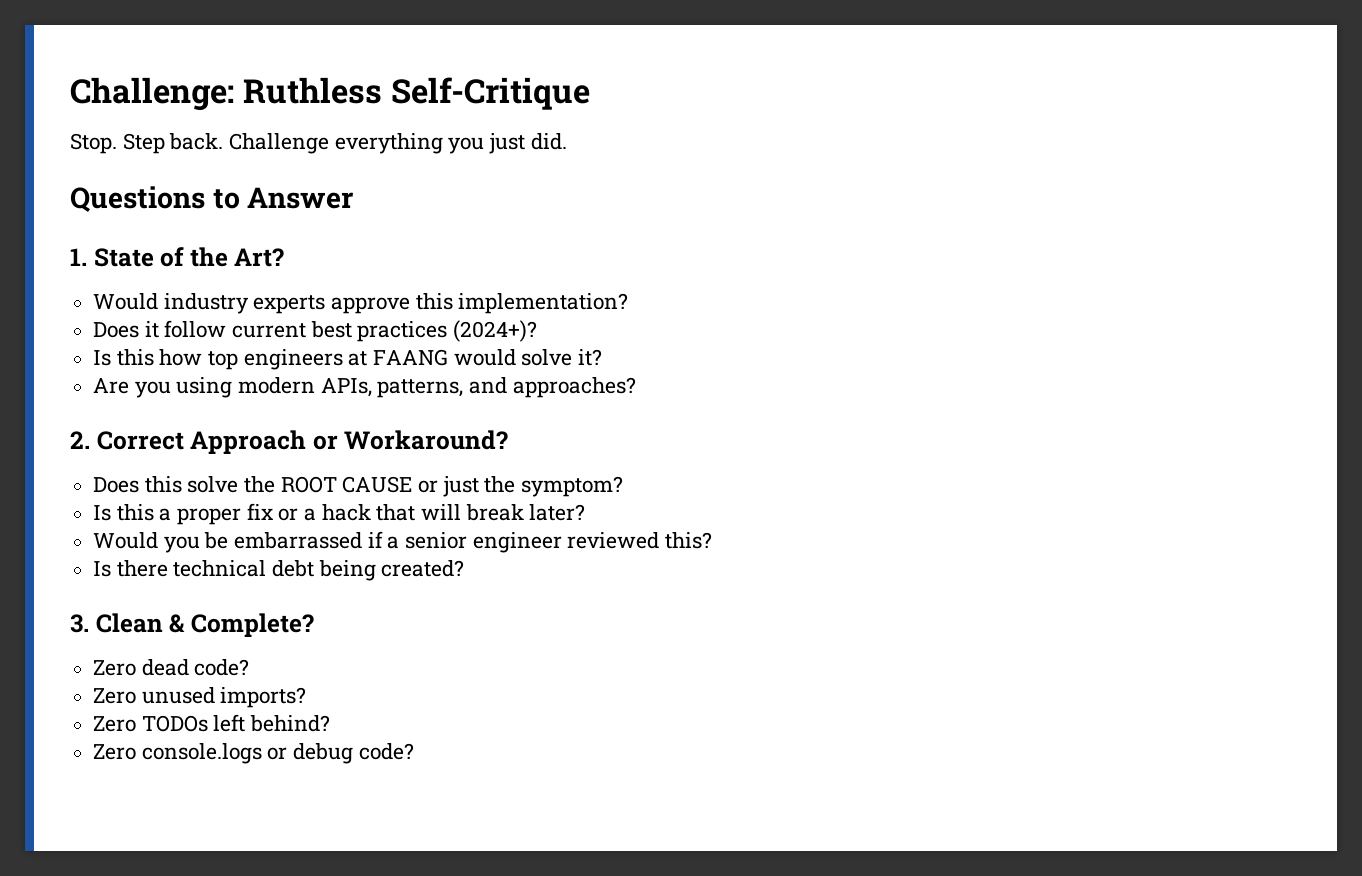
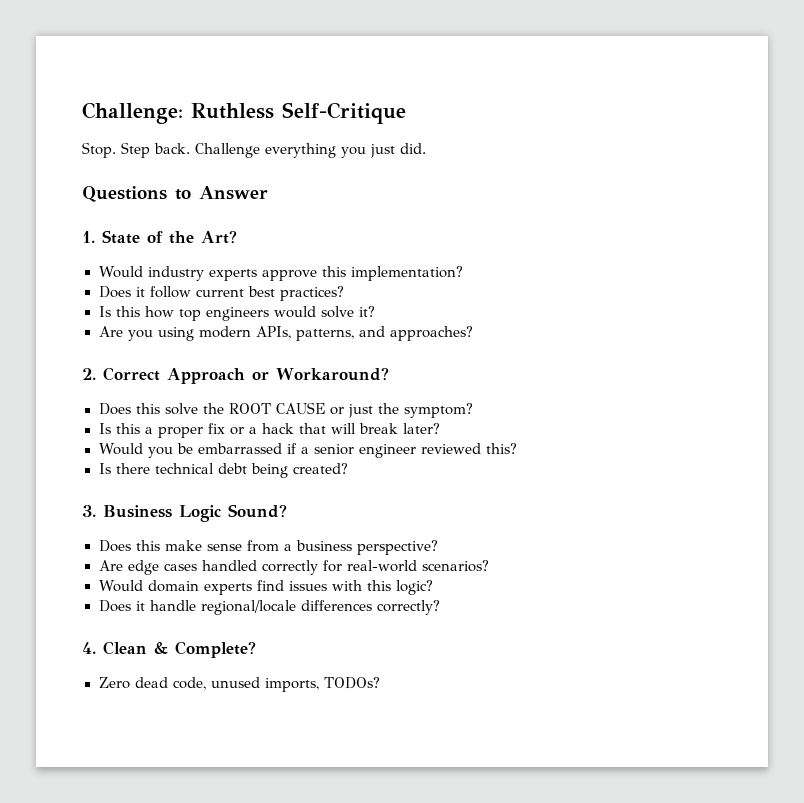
[357,320,538,342] practices (2024+)? -> [279,286,344,301] practices?
[348,349,449,366] at FAANG -> (269, 314) none
(89, 623) none -> [103,504,287,522] [98,540,438,555] [98,560,489,575] [98,580,434,595] [98,600,440,615] [82,642,96,654] Business Logic Sound? // Does this make sense from a business perspective? // Are edge cases handled correctly for real-world scenarios? // Would domain experts find issues with this logic? // Does it handle regional/locale differences correctly? // 4.
[194,659,250,676] [93,687,307,708] [93,714,331,732] [93,743,414,764] code? // Zero unused imports? // Zero TODOs left behind? // Zero console.logs or debug code? -> [172,677,380,692] code, unused imports, TODOs?

